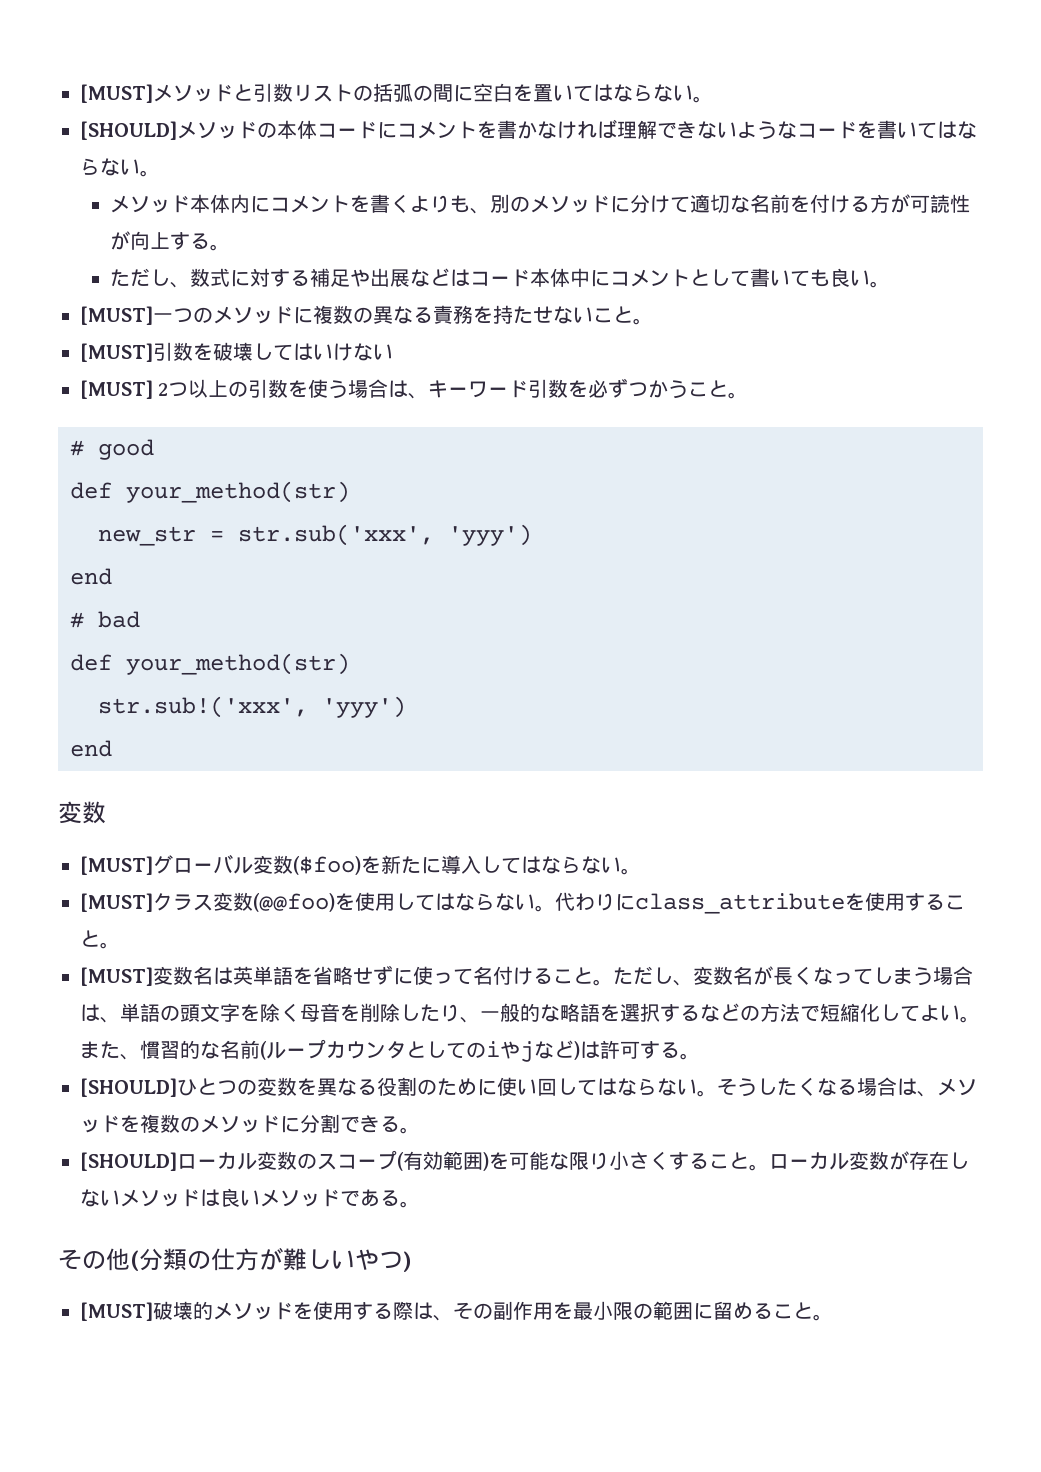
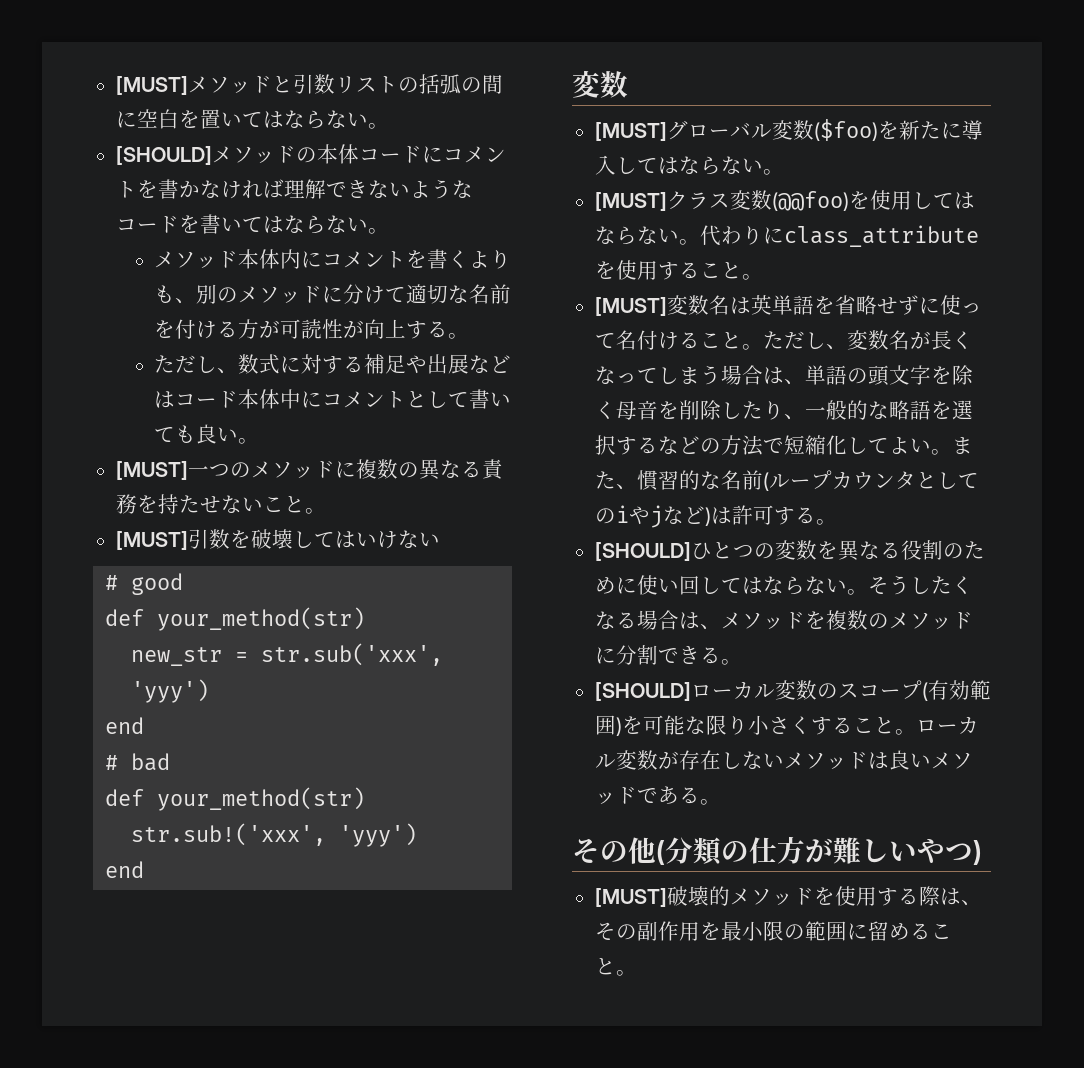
[80,378,749,399] // [MUST] 2つ以上の引数を使う場合は、キーワード引数を必ずつかうこと。 -> (440, 539) none

